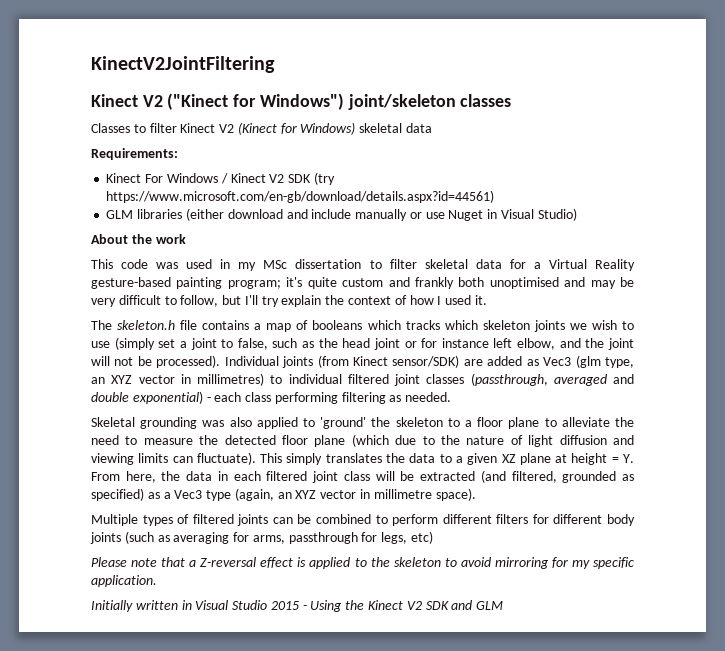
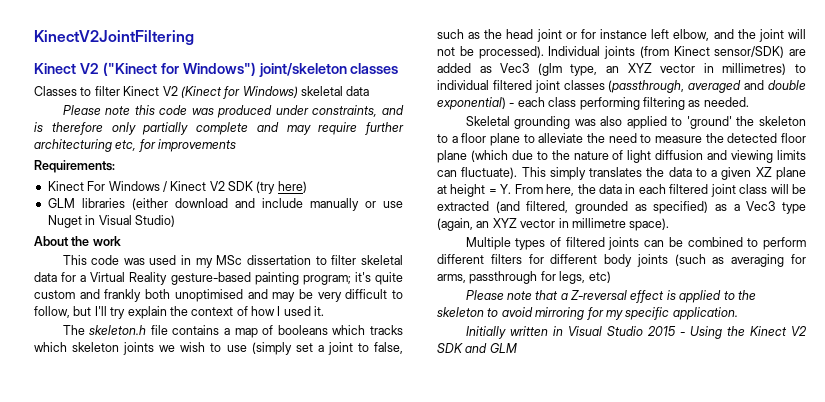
(433, 128) none -> [62,105,404,118] [34,122,404,135] [34,139,237,152] // Please note this code was produced under constraints, and is therefore only partially complete and may require further architecturing etc, for improvements
[106,190,495,203] https://www.microsoft.com/en-gb/download/details.aspx?id=44561) -> [277,181,307,193] here)

